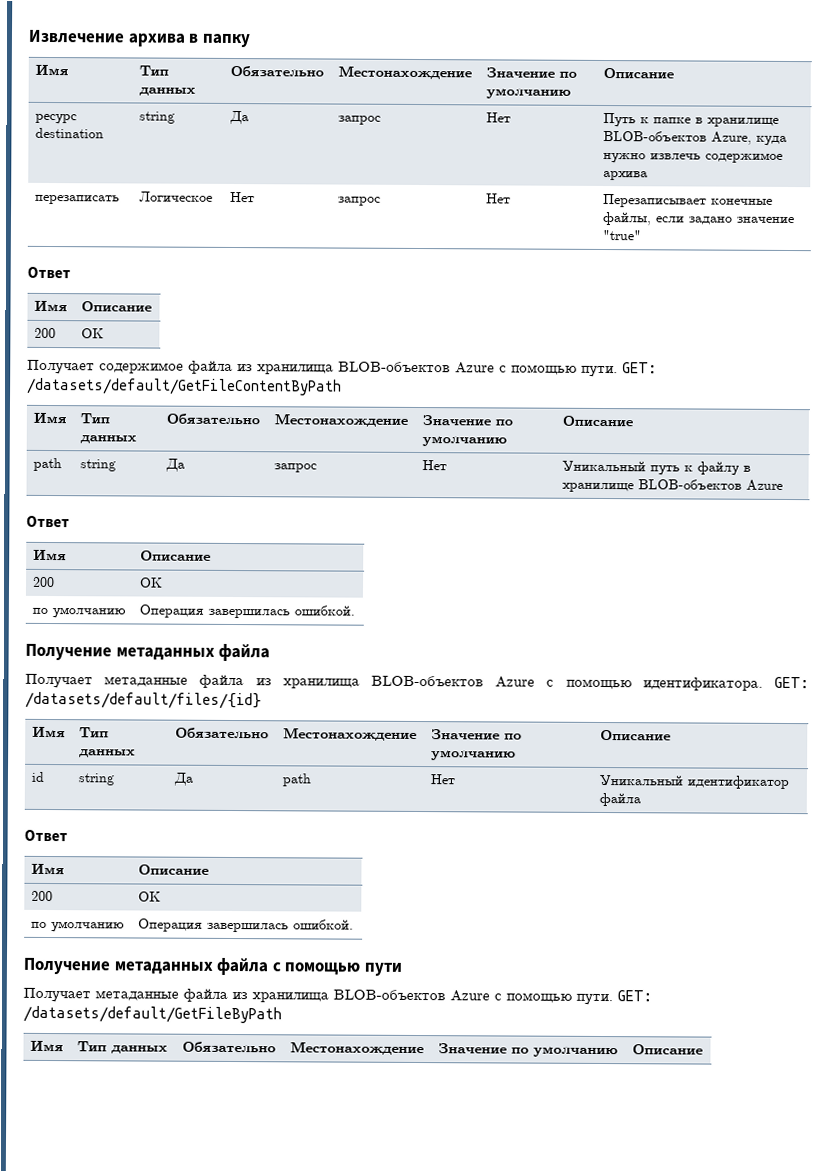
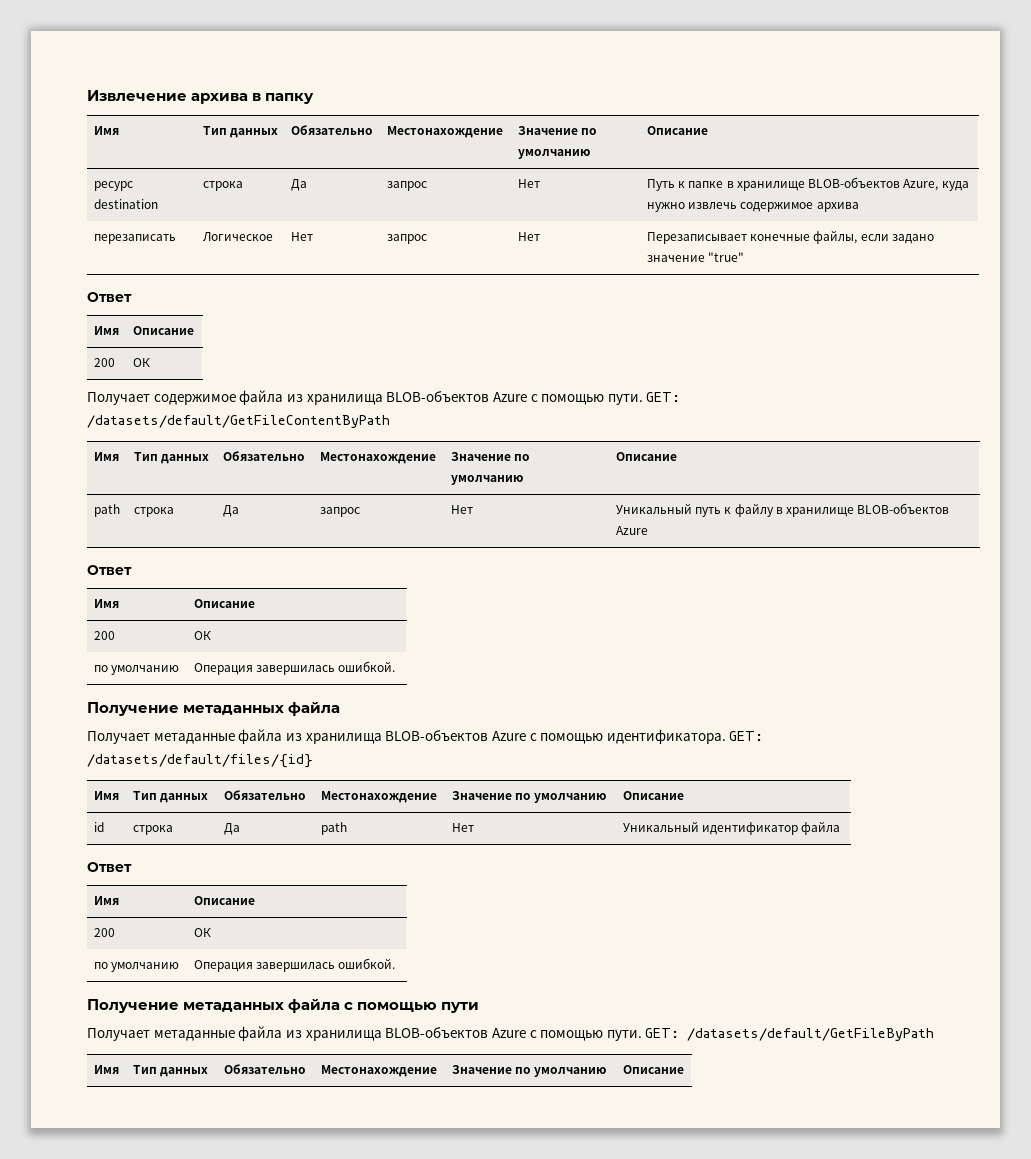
[138,111,175,124] string -> [202,181,243,191] строка
[79,459,116,472] string -> [133,507,174,517] строка
[77,773,114,786] string -> [132,825,173,835] строка

